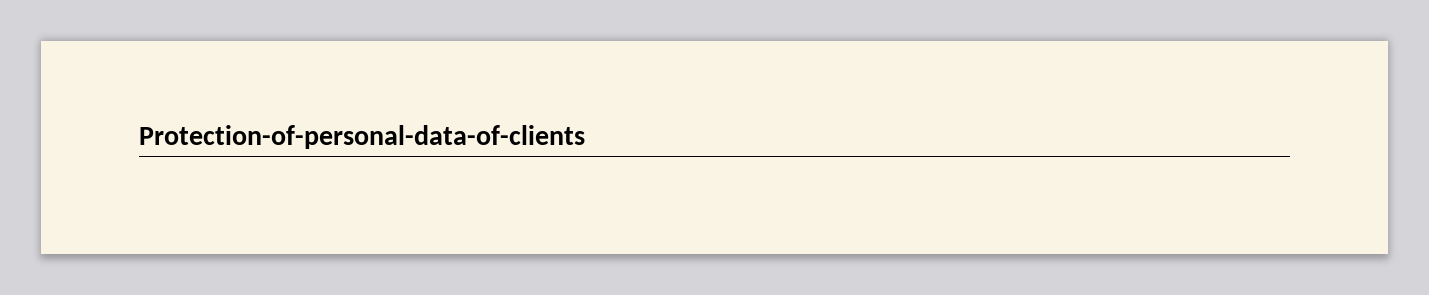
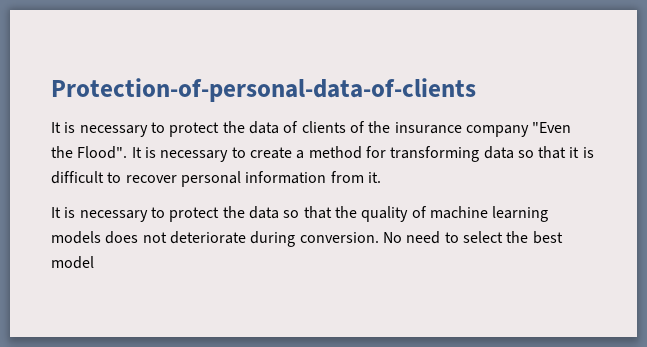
(585, 137) none -> [51,121,572,137] [51,146,594,162] [51,171,381,187] [51,206,549,222] [51,231,563,247] [51,256,94,269] // It is necessary to protect the data of clients of the insurance company "Even the Flood". It is necessary to create a method for transforming data so that it is difficult to recover personal information from it. // It is necessary to protect the data so that the quality of machine learning models does not deteriorate during conversion. No need to select the best model

